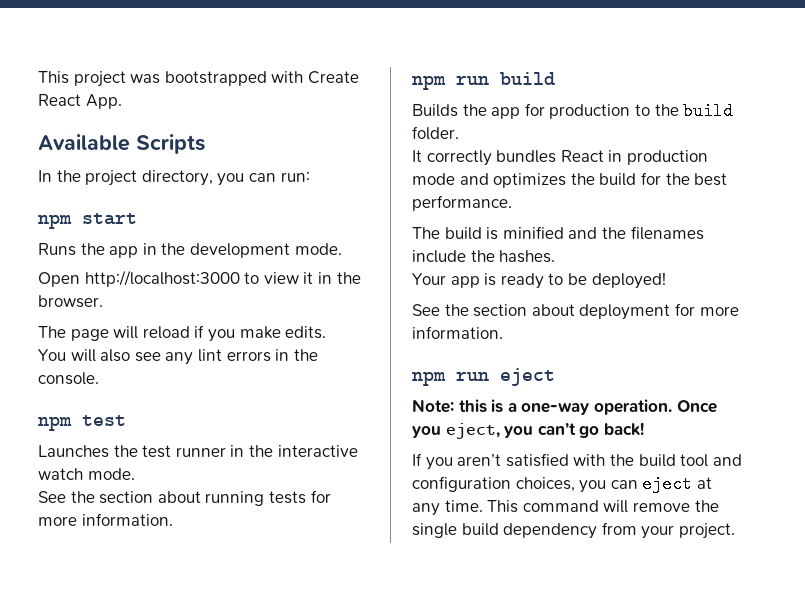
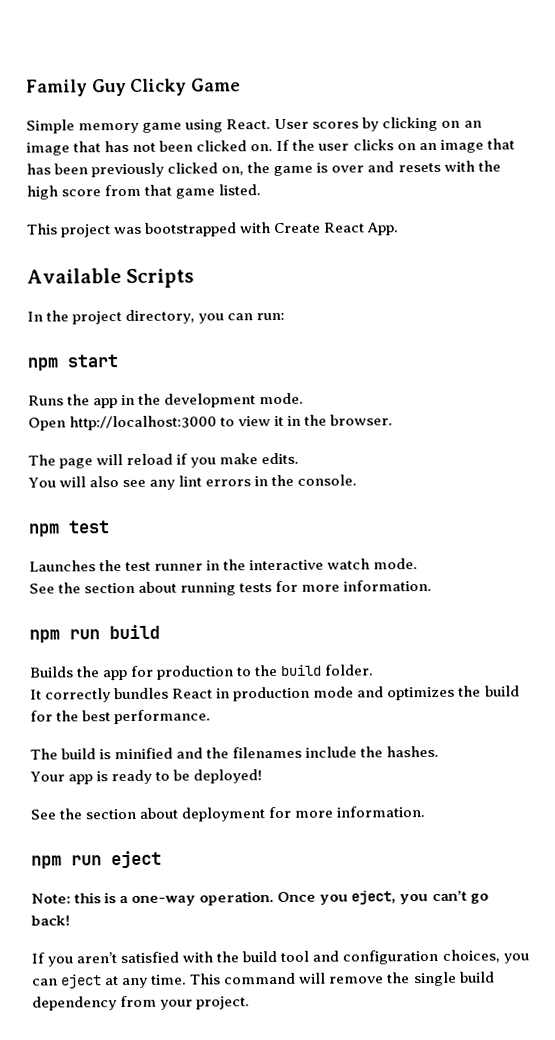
(38, 77) none -> [26,78,242,97] [26,116,482,134] [26,138,515,156] [26,160,501,178] [26,184,262,200] Family Guy Clicky Game // Simple memory game using React. User scores by clicking on an image that has not been clicked on. If the user clicks on an image that has been previously clicked on, the game is over and resets with the high score from that game listed. //

